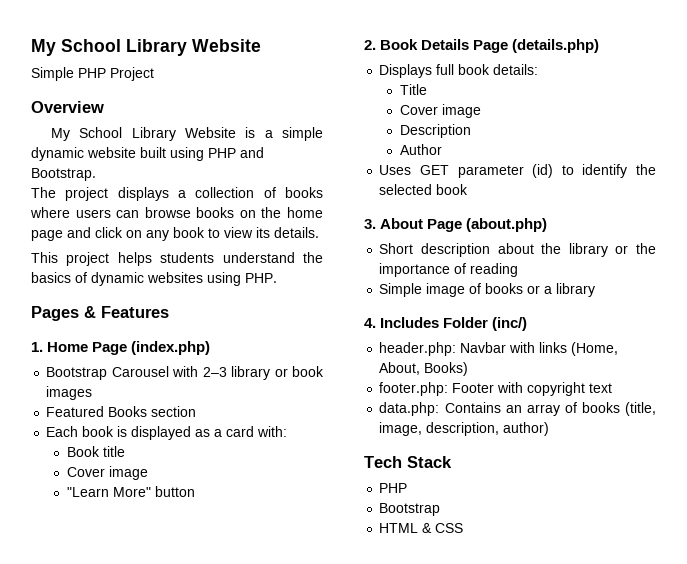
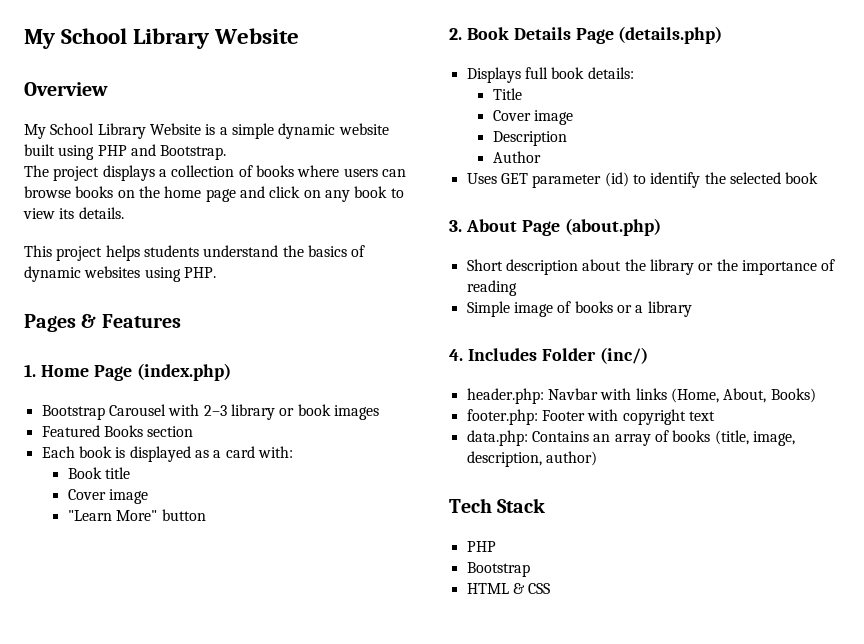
[31,39,261,56] [31,67,154,81] My School Library Website // Simple PHP Project -> [24,28,300,49] My School Library Website

